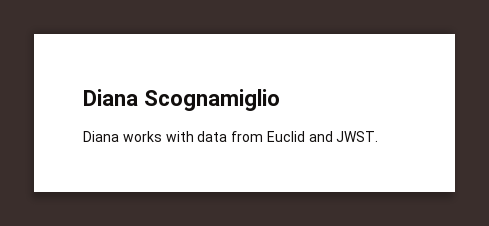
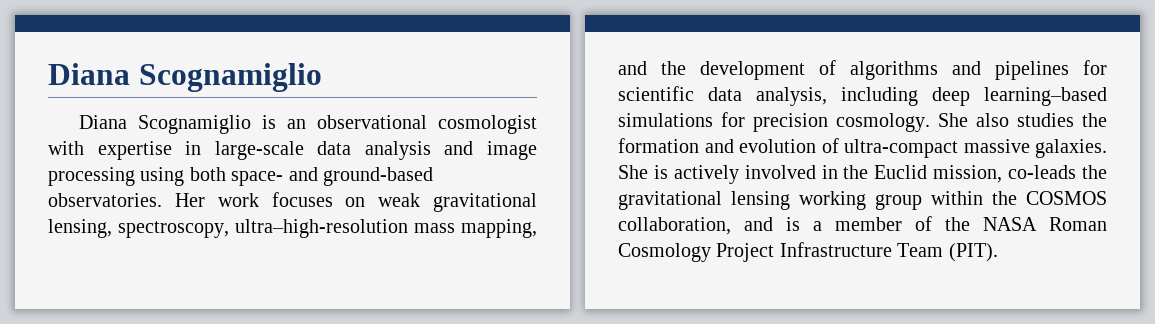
[122,131,379,142] works with data from Euclid and JWST. -> [137,115,537,134] [48,141,537,160] [48,167,433,186] [48,192,537,212] [48,219,537,238] [618,60,1107,80] [618,86,1107,106] [618,112,1107,132] [618,138,1107,158] [618,165,1107,184] [618,191,1107,210] [618,216,1107,235] [618,242,998,262] Scognamiglio is an observational cosmologist with expertise in large-scale data analysis and image processing using both space- and ground-based observatories. Her work focuses on weak gravitational lensing, spectroscopy, ultra–high-resolution mass mapping, and the development of algorithms and pipelines for scientific data analysis, including deep learning–based simulations for precision cosmology. She also studies the formation and evolution of ultra-compact massive galaxies. She is actively involved in the Euclid mission, co-leads the gravitational lensing working group within the COSMOS collaboration, and is a member of the NASA Roman Cosmology Project Infrastructure Team (PIT).

